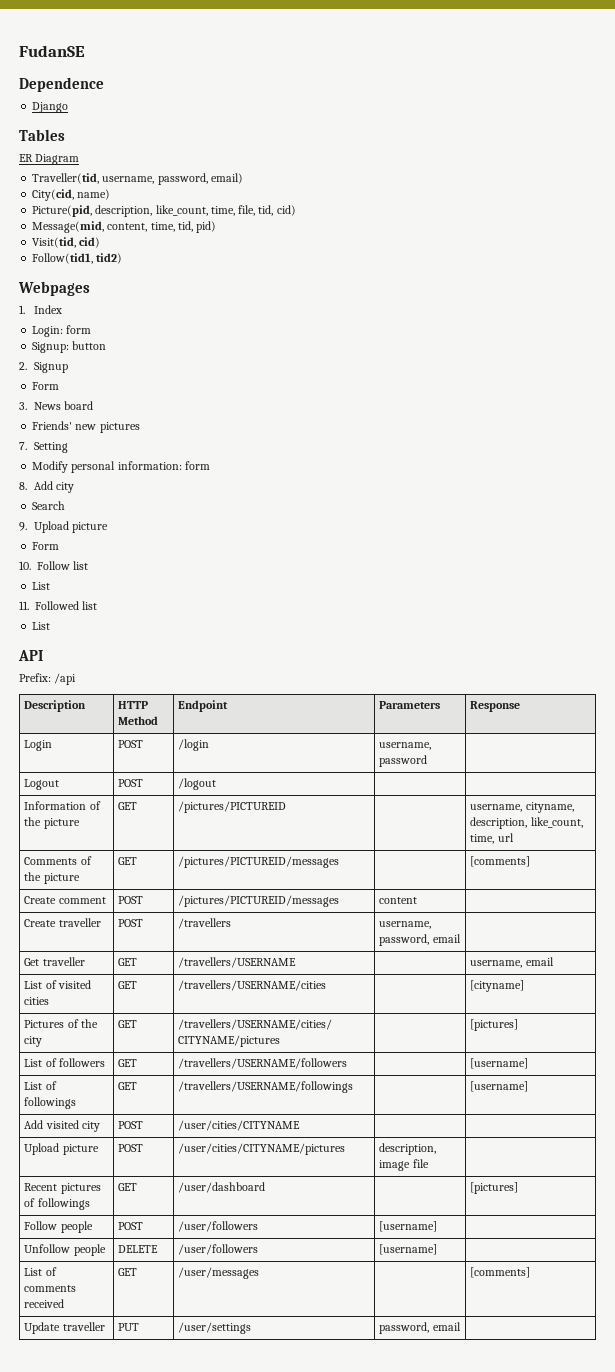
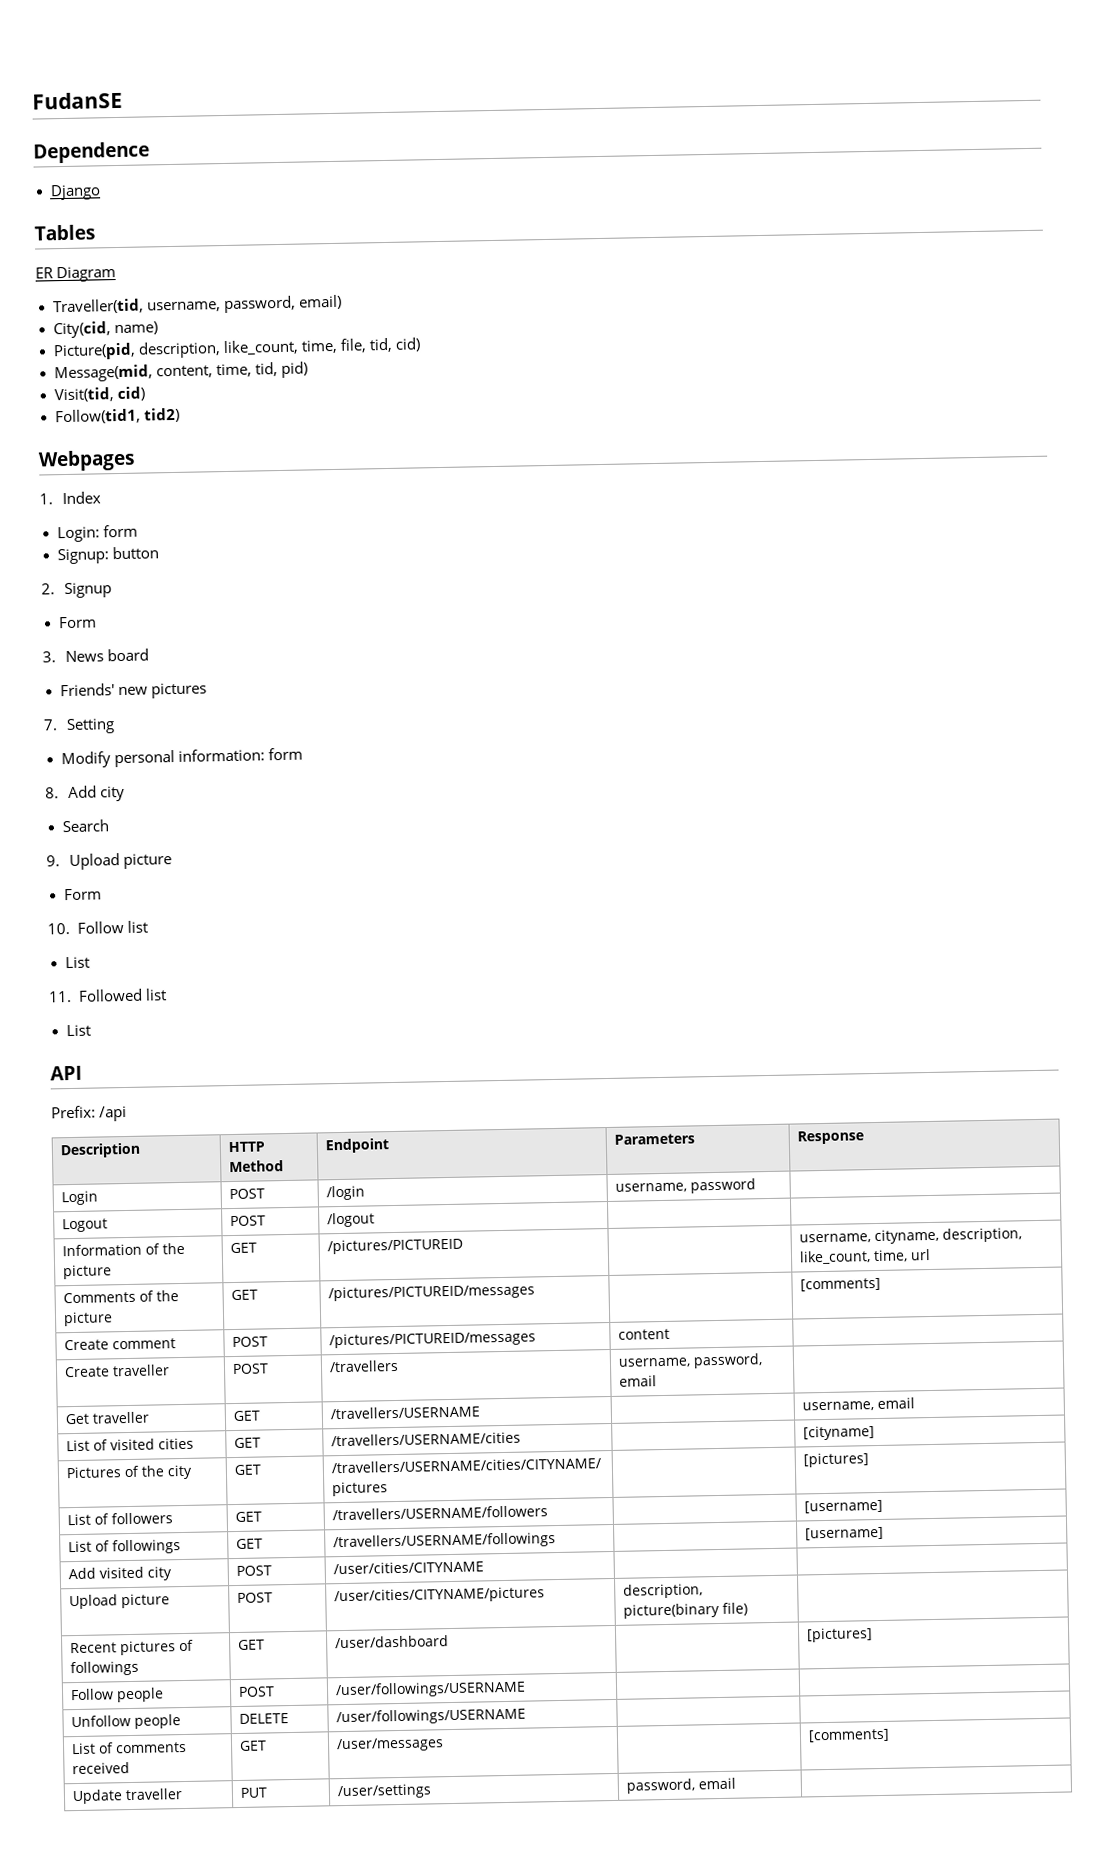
[379,1159,429,1171] image file -> [622,1602,748,1619] picture(binary file)
[178,1221,259,1232] [379,1221,438,1232] /user/followers | [username] -> [334,1680,526,1699] /user/followings/USERNAME |
[178,1244,259,1255] [379,1244,438,1255] /user/followers | [username] -> [335,1707,526,1726] /user/followings/USERNAME |

